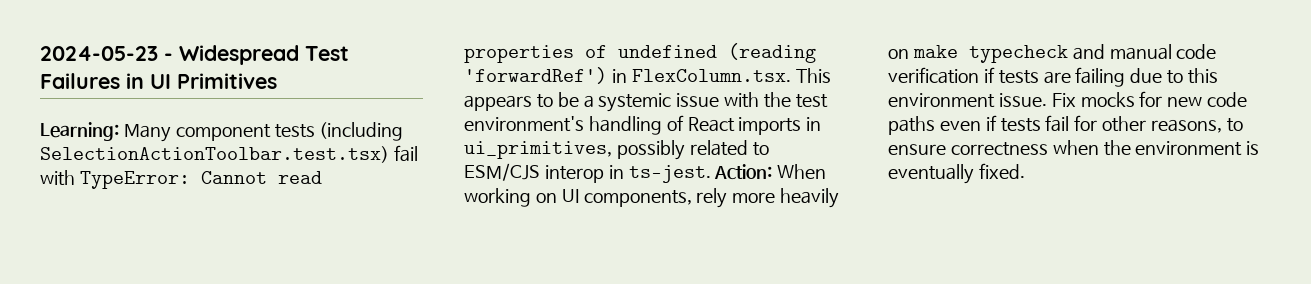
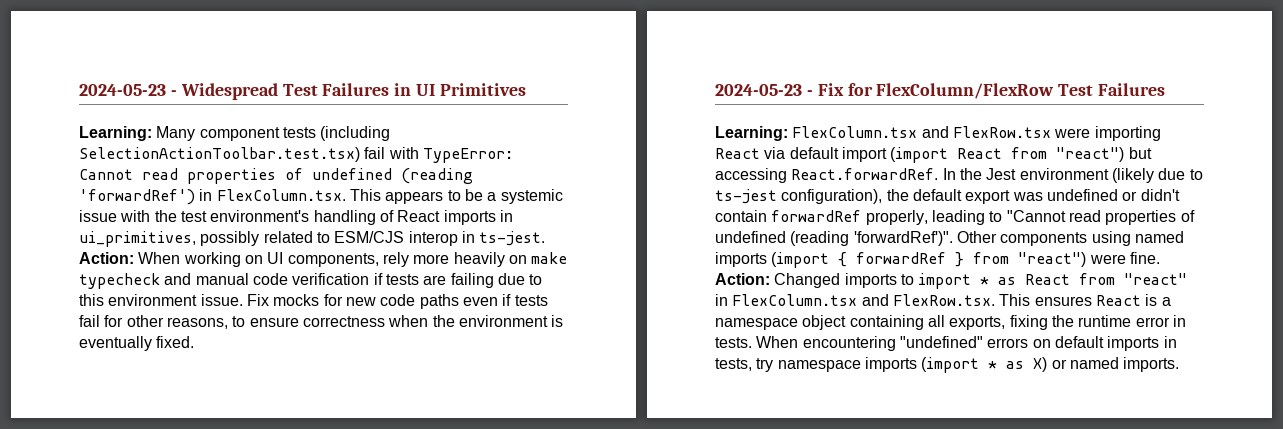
(1025, 171) none -> [715,83,1166,99] [715,126,1161,141] [715,147,1152,163] [715,168,1203,183] [715,189,1180,204] [715,210,1195,225] [715,231,1184,246] [715,252,1160,268] [715,273,1188,289] [715,294,1171,306] [715,315,1186,330] [715,336,1177,351] [715,357,1180,373] // 2024-05-23 - Fix for FlexColumn/FlexRow Test Failures // Learning: FlexColumn.tsx and FlexRow.tsx were importing React via default import (import React from "react") but accessing React.forwardRef. In the Jest environment (likely due to ts-jest configuration), the default export was undefined or didn't contain forwardRef properly, leading to "Cannot read properties of undefined (reading 'forwardRef')". Other components using named imports (import { forwardRef } from "react") were fine. Action: Changed imports to import * as React from "react" in FlexColumn.tsx and FlexRow.tsx. This ensures React is a namespace object containing all exports, fixing the runtime error in tests. When encountering "undefined" errors on default imports in tests, try namespace imports (import * as X) or named imports.

